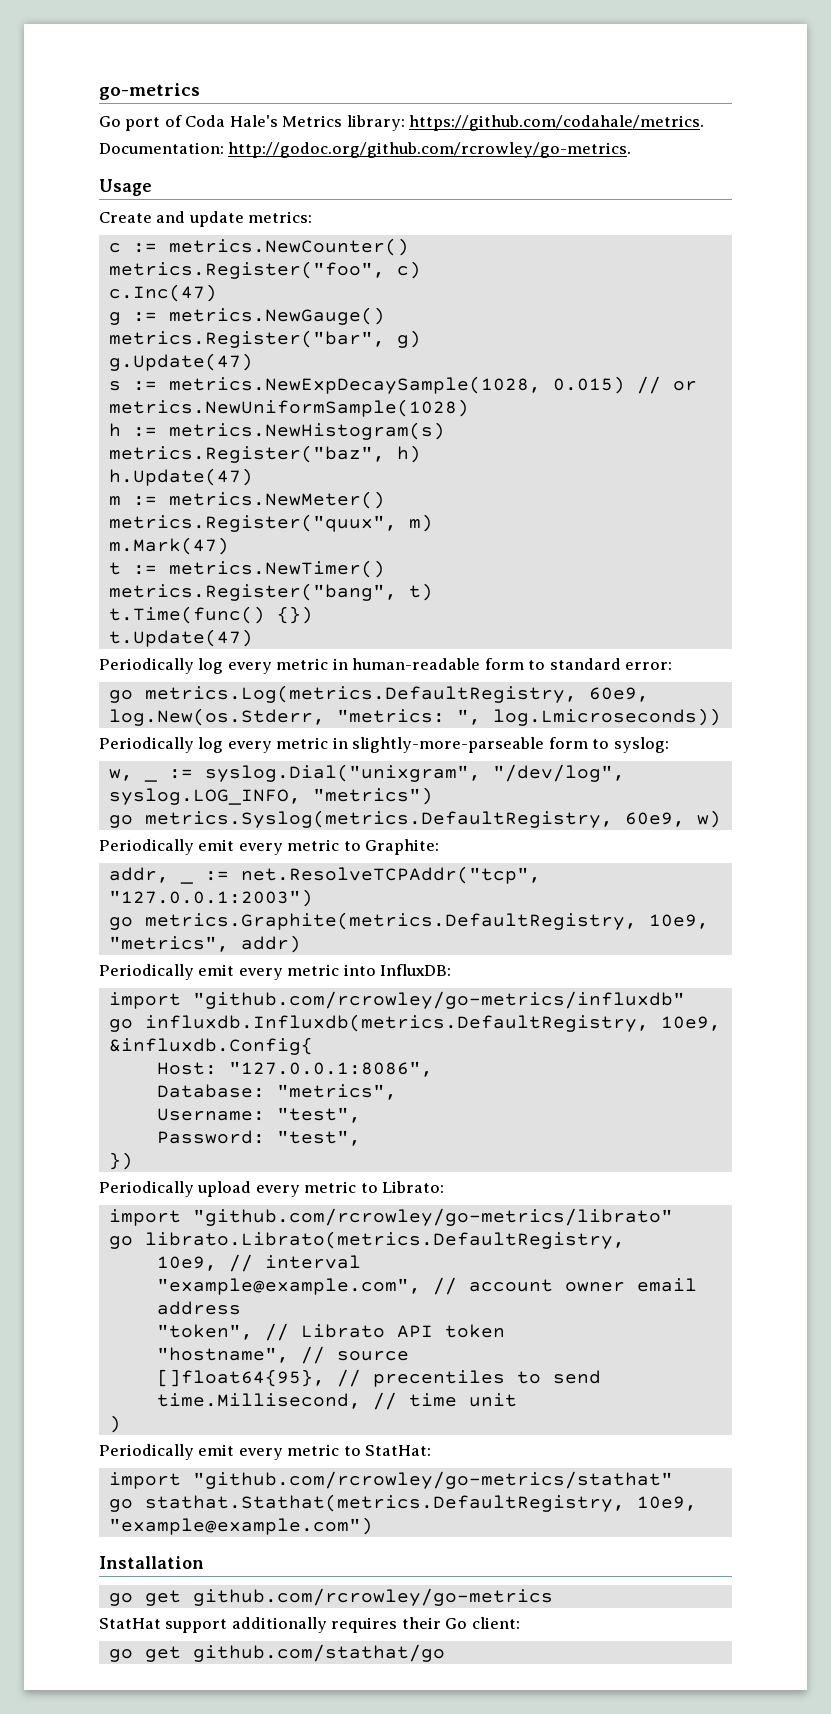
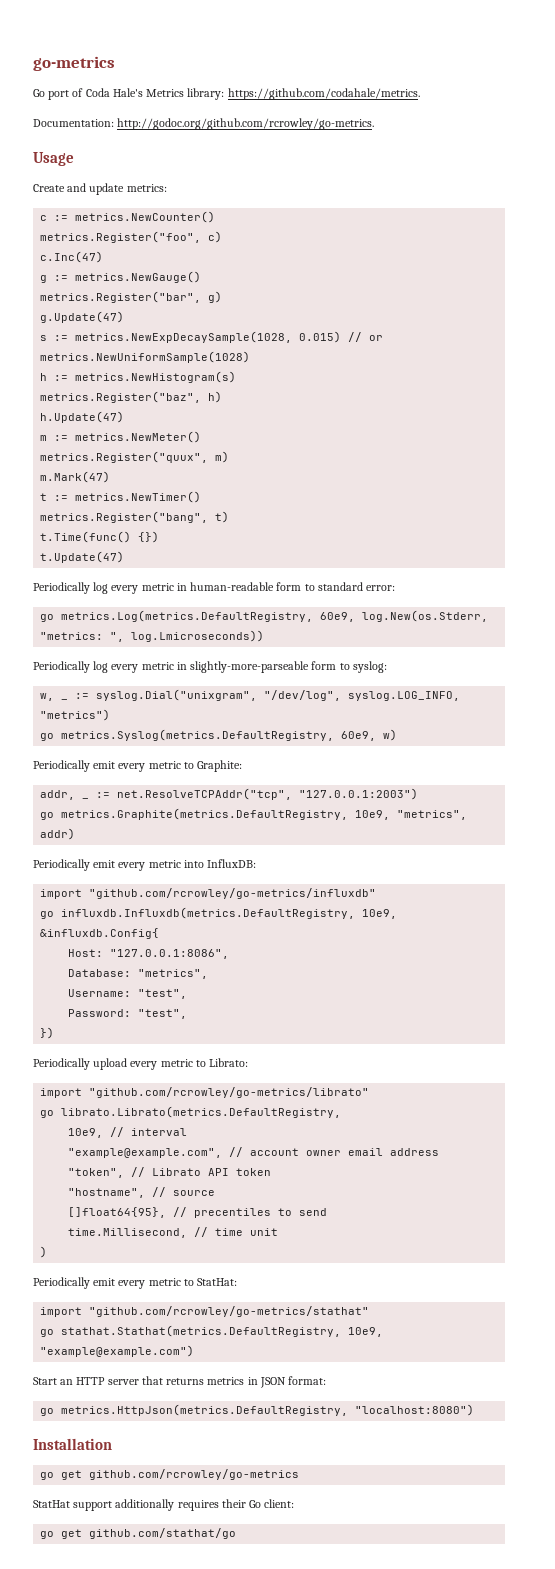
(373, 1526) none -> [33,1376,327,1388] [40,1404,475,1416] // Start an HTTP server that returns metrics in JSON format: // go metrics.HttpJson(metrics.DefaultRegistry, "localhost:8080")

